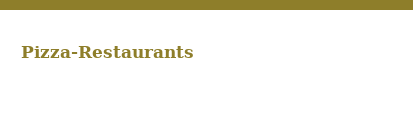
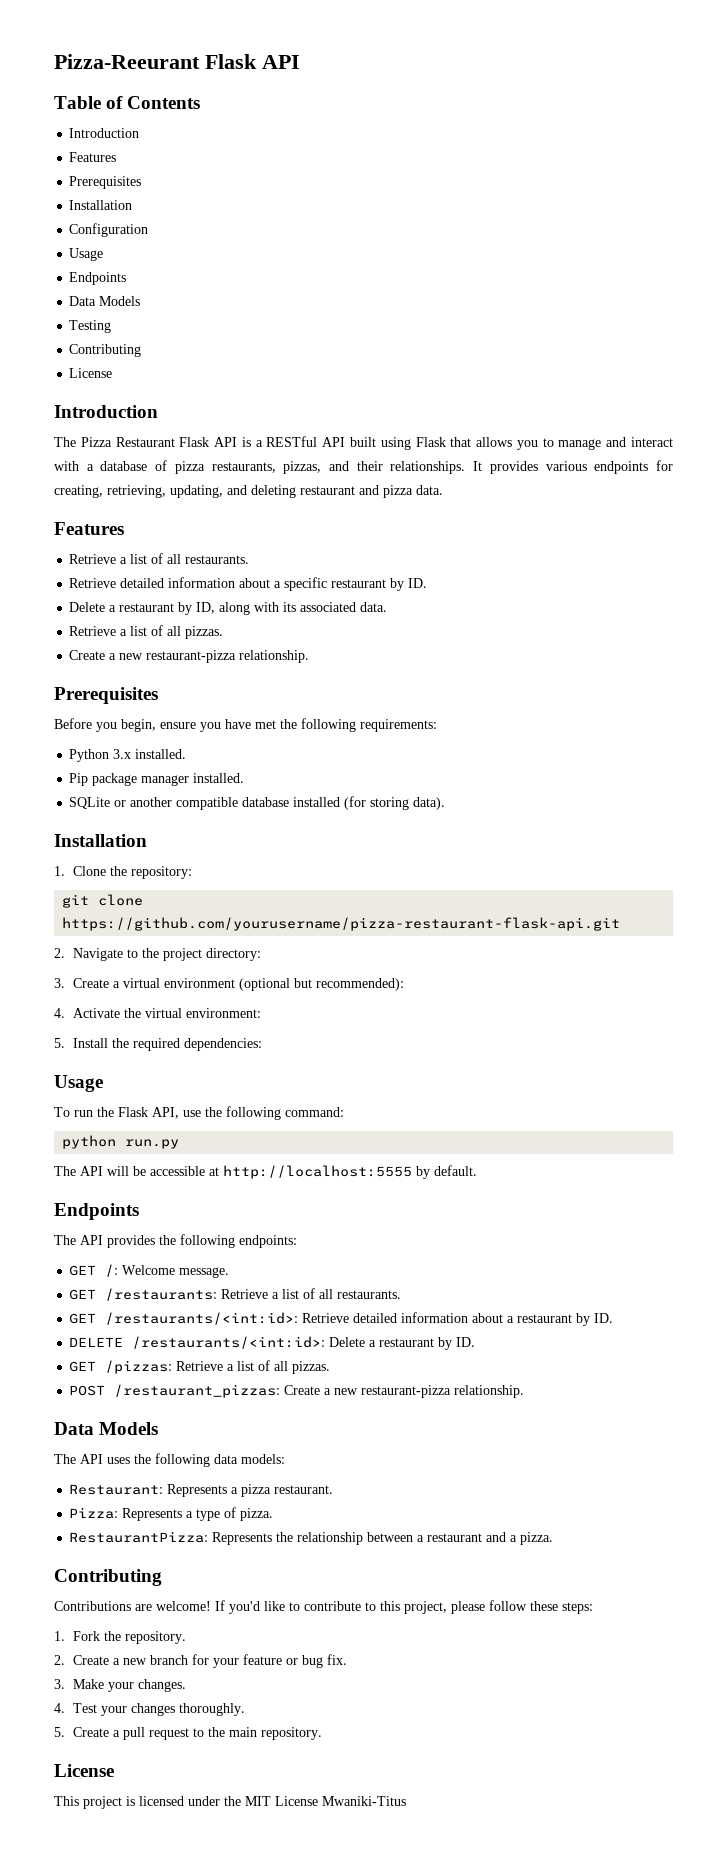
[21,46,194,58] Pizza-Restaurants -> [54,54,300,69] [54,96,201,109] [69,128,140,138] [69,152,117,162] [69,176,142,189] [69,200,133,210] [69,223,149,237] [69,248,104,261] [69,272,127,285] [69,296,141,306] [69,320,112,333] [69,344,142,357] [69,368,113,378] [54,405,158,418] [54,436,673,450] [54,460,673,474] [54,485,443,498] [54,522,124,535] [69,553,250,564] [69,577,428,591] [69,602,388,615] [69,625,224,639] [69,650,310,663] [54,687,158,704] [54,718,437,732] [69,749,187,762] [69,773,245,786] [69,796,446,810] [54,834,147,847] [54,866,192,879] [62,894,144,908] [62,917,621,931] [54,948,261,961] [54,978,404,991] [54,1008,261,1018] [54,1038,262,1051] [54,1075,103,1092] [54,1106,344,1120] [62,1135,180,1149] [54,1165,477,1179] [54,1203,139,1220] [54,1234,297,1248] [69,1264,230,1278] [69,1288,402,1301] [69,1312,614,1326] [69,1336,476,1350] [69,1360,331,1374] [69,1384,525,1398] [54,1422,159,1435] [54,1453,285,1467] [69,1484,334,1497] [69,1507,274,1521] [69,1531,554,1545] [54,1569,162,1586] [54,1600,593,1614] [54,1631,186,1644] [54,1654,347,1668] [54,1679,186,1692] [54,1703,245,1716] [54,1727,322,1740] [54,1764,114,1777] [54,1796,406,1809] Pizza-Reeurant Flask API // Table of Contents // Introduction // Features // Prerequisites // Installation // Configuration // Usage // Endpoints // Data Models // Testing // Contributing // License // Introduction // The Pizza Restaurant Flask API is a RESTful API built using Flask that allows you to manage and interact with a database of pizza restaurants, pizzas, and their relationships. It provides various endpoints for creating, retrieving, updating, and deleting restaurant and pizza data. // Features // Retrieve a list of all restaurants. // Retrieve detailed information about a specific restaurant by ID. // Delete a restaurant by ID, along with its associated data. // Retrieve a list of all pizzas. // Create a new restaurant-pizza relationship. // Prerequisites // Before you begin, ensure you have met the following requirements: // Python 3.x installed. // Pip package manager installed. // SQLite or another compatible database installed (for storing data). // Installation // 1. Clone the repository: // git clone https://github.com/yourusername/pizza-restaurant-flask-api.git // 2. Navigate to the project directory: // 3. Create a virtual environment (optional but recommended): // 4. Activate the virtual environment: // 5. Install the required dependencies: // Usage // To run the Flask API, use the following command: // python run.py // The API will be accessible at http://localhost:5555 by default. // Endpoints // The API provides the following endpoints: // GET /: Welcome message. // GET /restaurants: Retrieve a list of all restaurants. // GET /restaurants/<int:id>: Retrieve detailed information about a restaurant by ID. // DELETE /restaurants/<int:id>: Delete a restaurant by ID. // GET /pizzas: Retrieve a list of all pizzas. // POST /restaurant_pizzas: Create a new restaurant-pizza relationship. // Data Models // The API uses the following data models: // Restaurant: Represents a pizza restaurant. // Pizza: Represents a type of pizza. // RestaurantPizza: Represents the relationship between a restaurant and a pizza. // Contributing // Contributions are welcome! If you'd like to contribute to this project, please follow these steps: // 1. Fork the repository. // 2. Create a new branch for your feature or bug fix. // 3. Make your changes. // 4. Test your changes thoroughly. // 5. Create a pull request to the main repository. // License // This project is licensed under the MIT License Mwaniki-Titus

